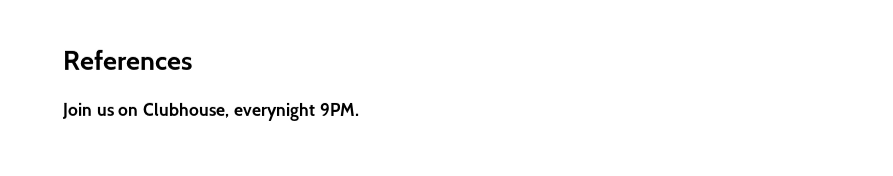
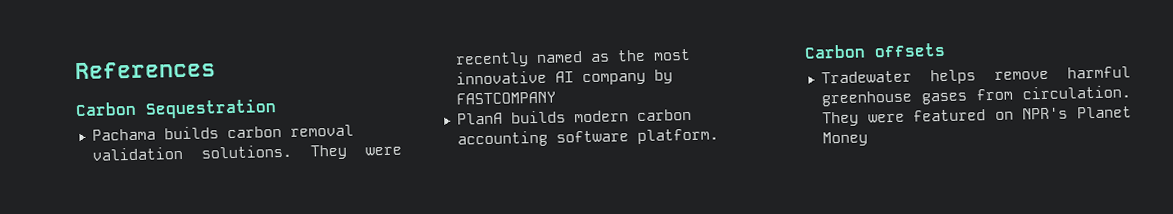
[61,102,359,121] Join us on Clubhouse, everynight 9PM. -> [75,99,277,119] [91,124,354,141] [91,144,402,161] [454,48,691,68] [455,69,673,86] [455,91,556,105] [456,108,692,125] [456,128,719,148] [804,42,946,59] [820,66,1131,85] [820,85,1131,107] [821,106,1132,127] [821,131,868,147] Carbon Sequestration // Pachama builds carbon removal validation solutions. They were recently named as the most innovative AI company by FASTCOMPANY // PlanA builds modern carbon accounting software platform. // Carbon offsets // Tradewater helps remove harmful greenhouse gases from circulation. They were featured on NPR's Planet Money

